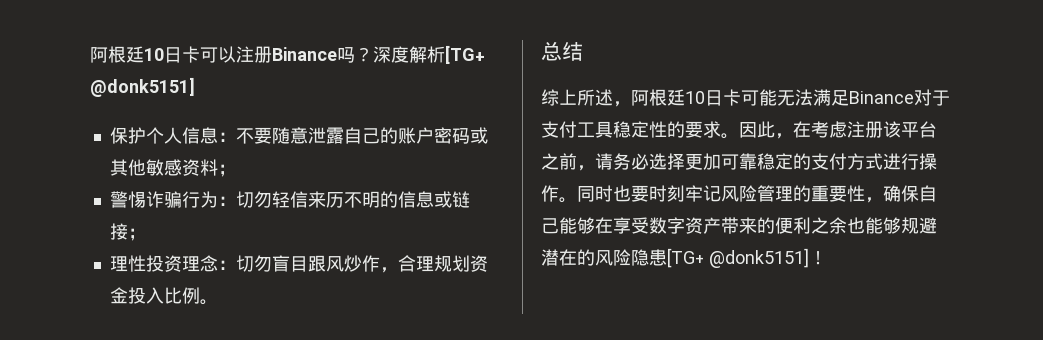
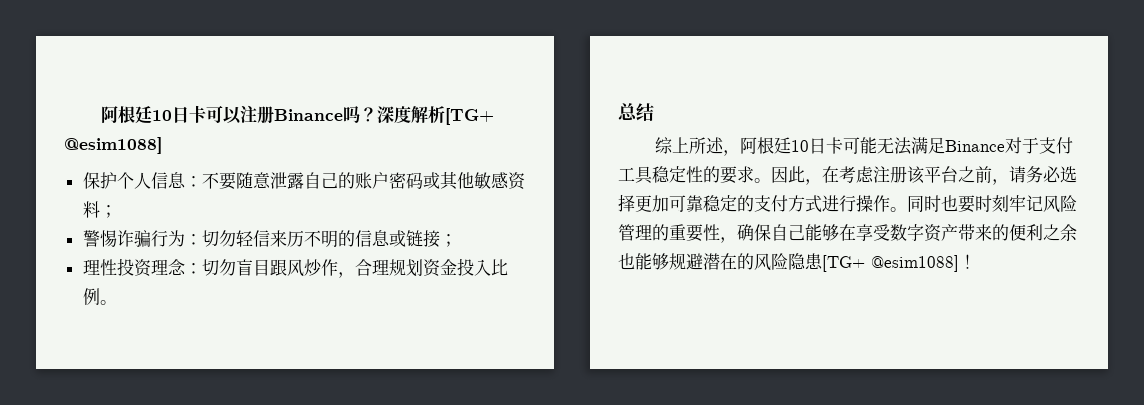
[90,77,195,97] @donk5151] -> [64,137,162,154] @esim1088]
[709,248,809,268] @donk5151] -> [871,255,959,272] @esim1088]

